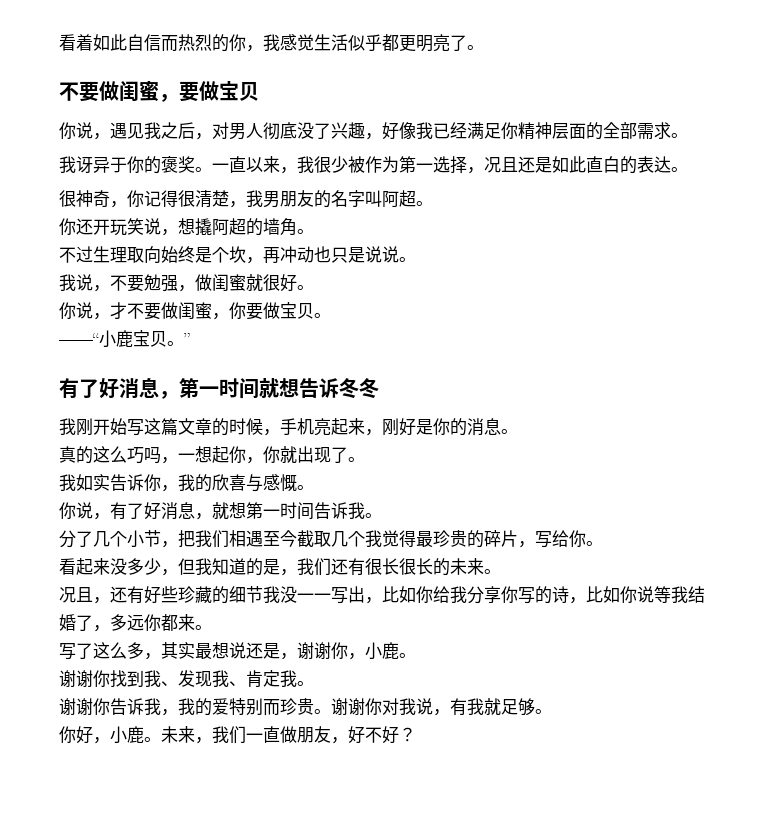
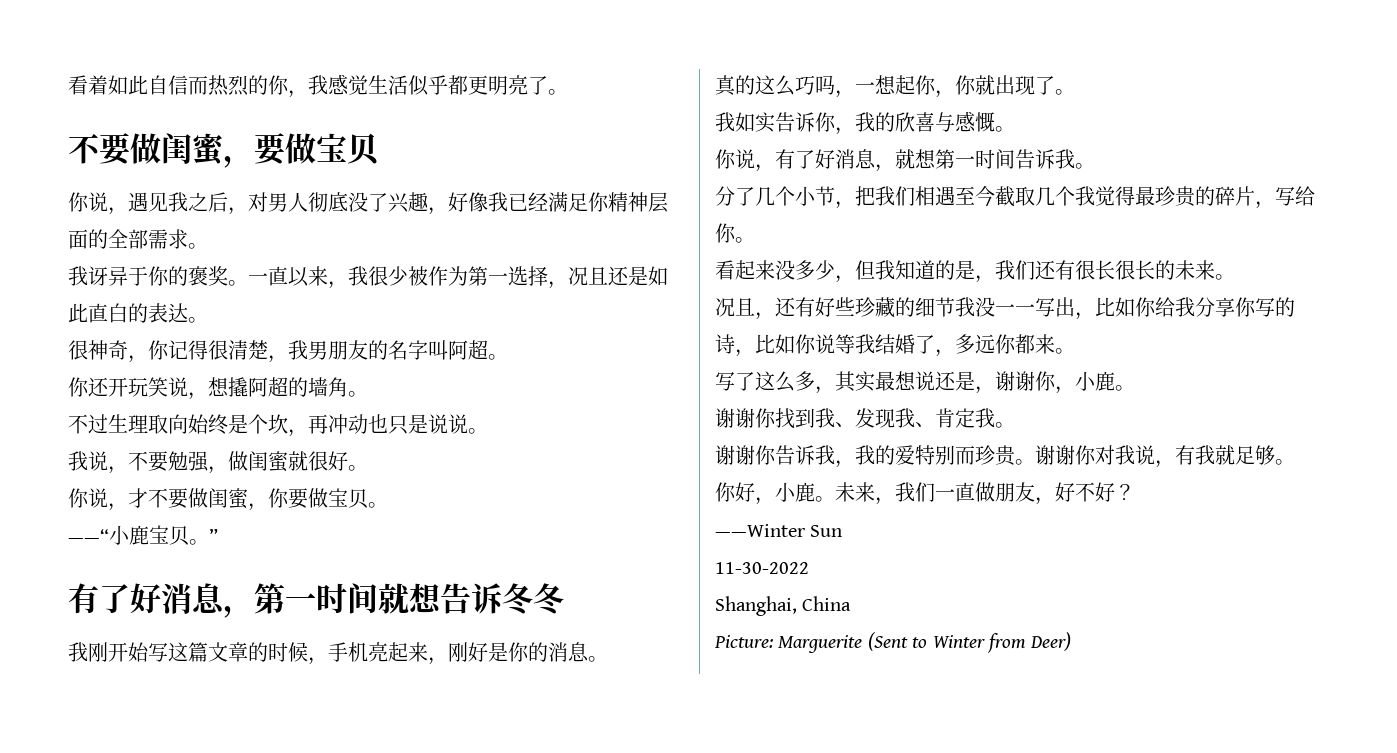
(416, 734) none -> [715,524,843,537] [715,562,809,574] [715,596,852,616] [714,632,1072,653] // ——Winter Sun // 11-30-2022 // Shanghai, China // Picture: Marguerite (Sent to Winter from Deer)

